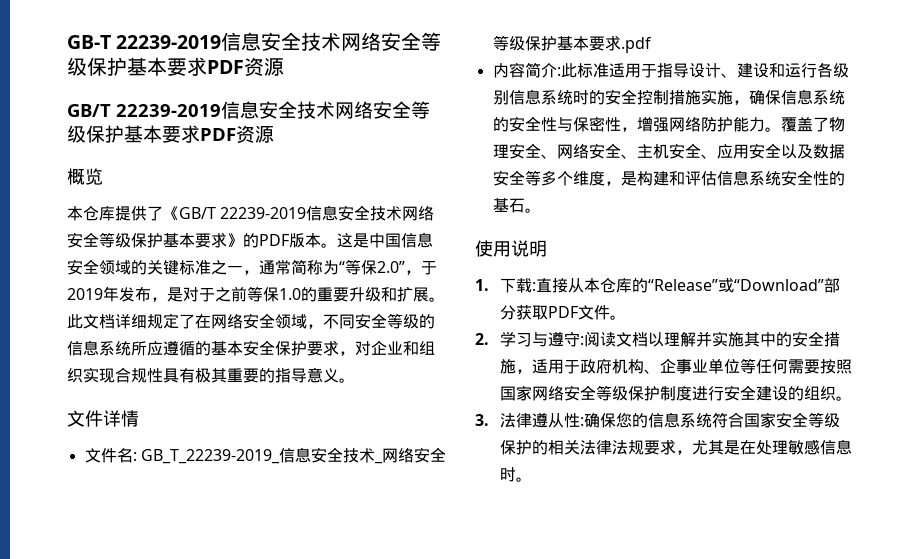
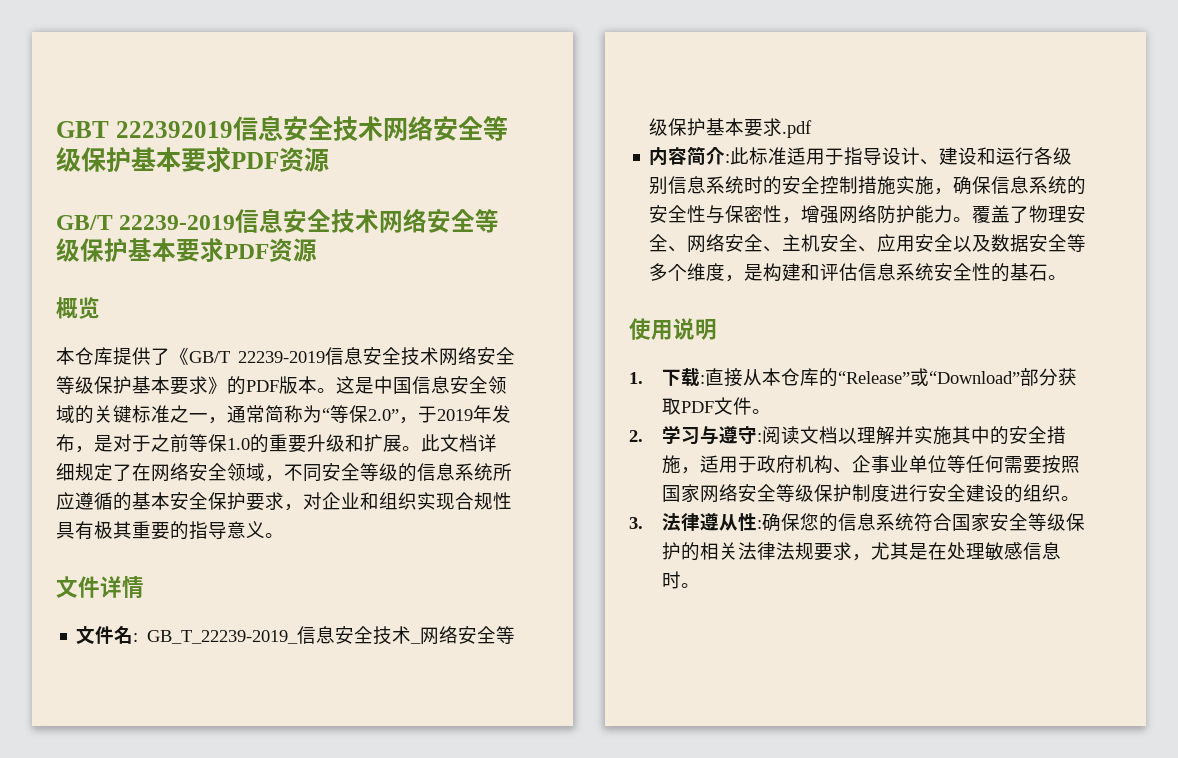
[67,35,222,49] GB-T 22239-2019 -> [56,121,233,138] GBT 222392019

